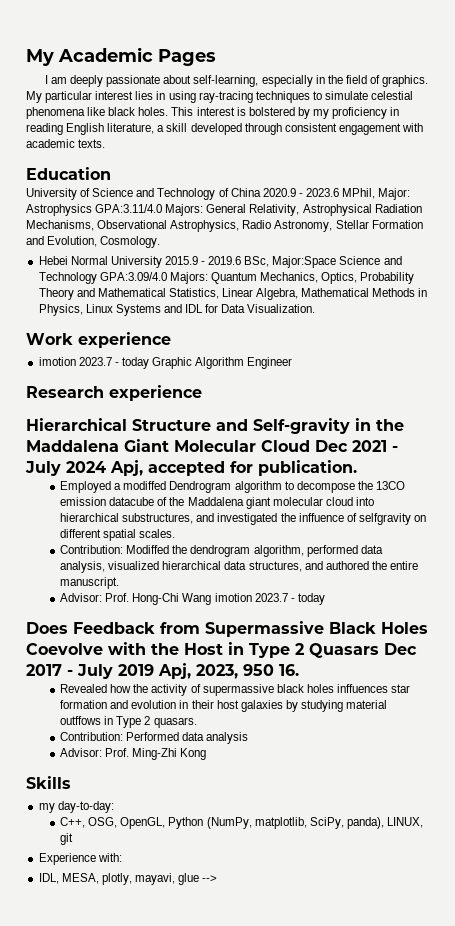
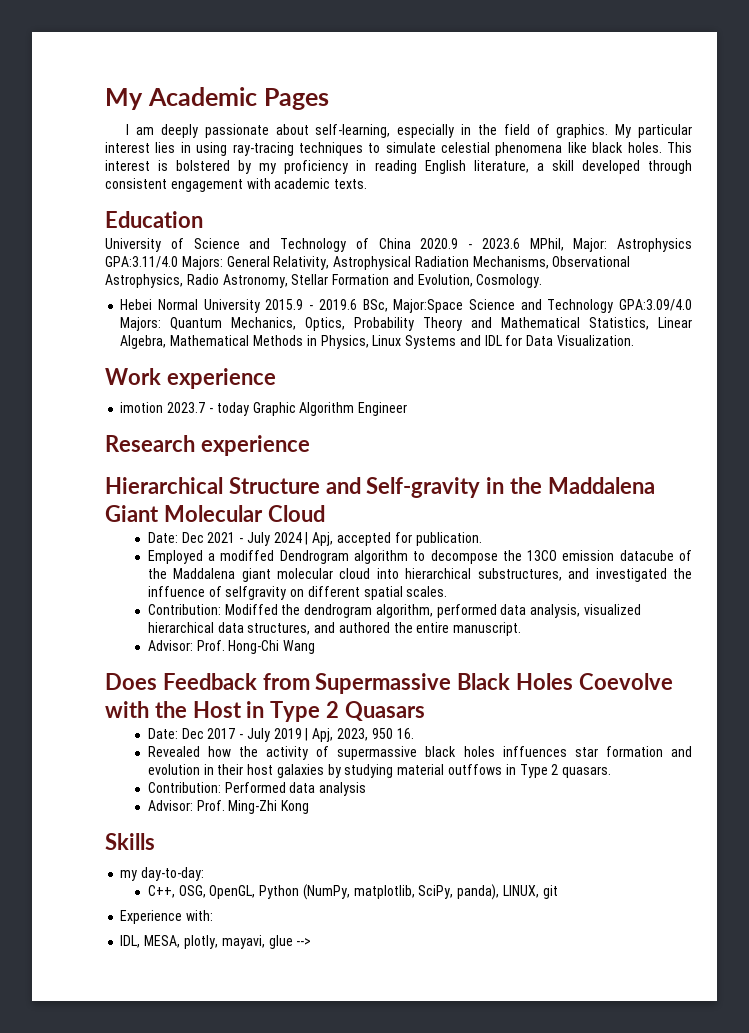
(310, 446) none -> [147,532,178,543] // Date:
(106, 467) none -> [305,532,309,545] |
[214,593,325,605] imotion 2023.7 - today -> (316, 647) none
(379, 650) none -> [147,728,178,739] // Date:
(154, 670) none -> [305,728,309,741] |

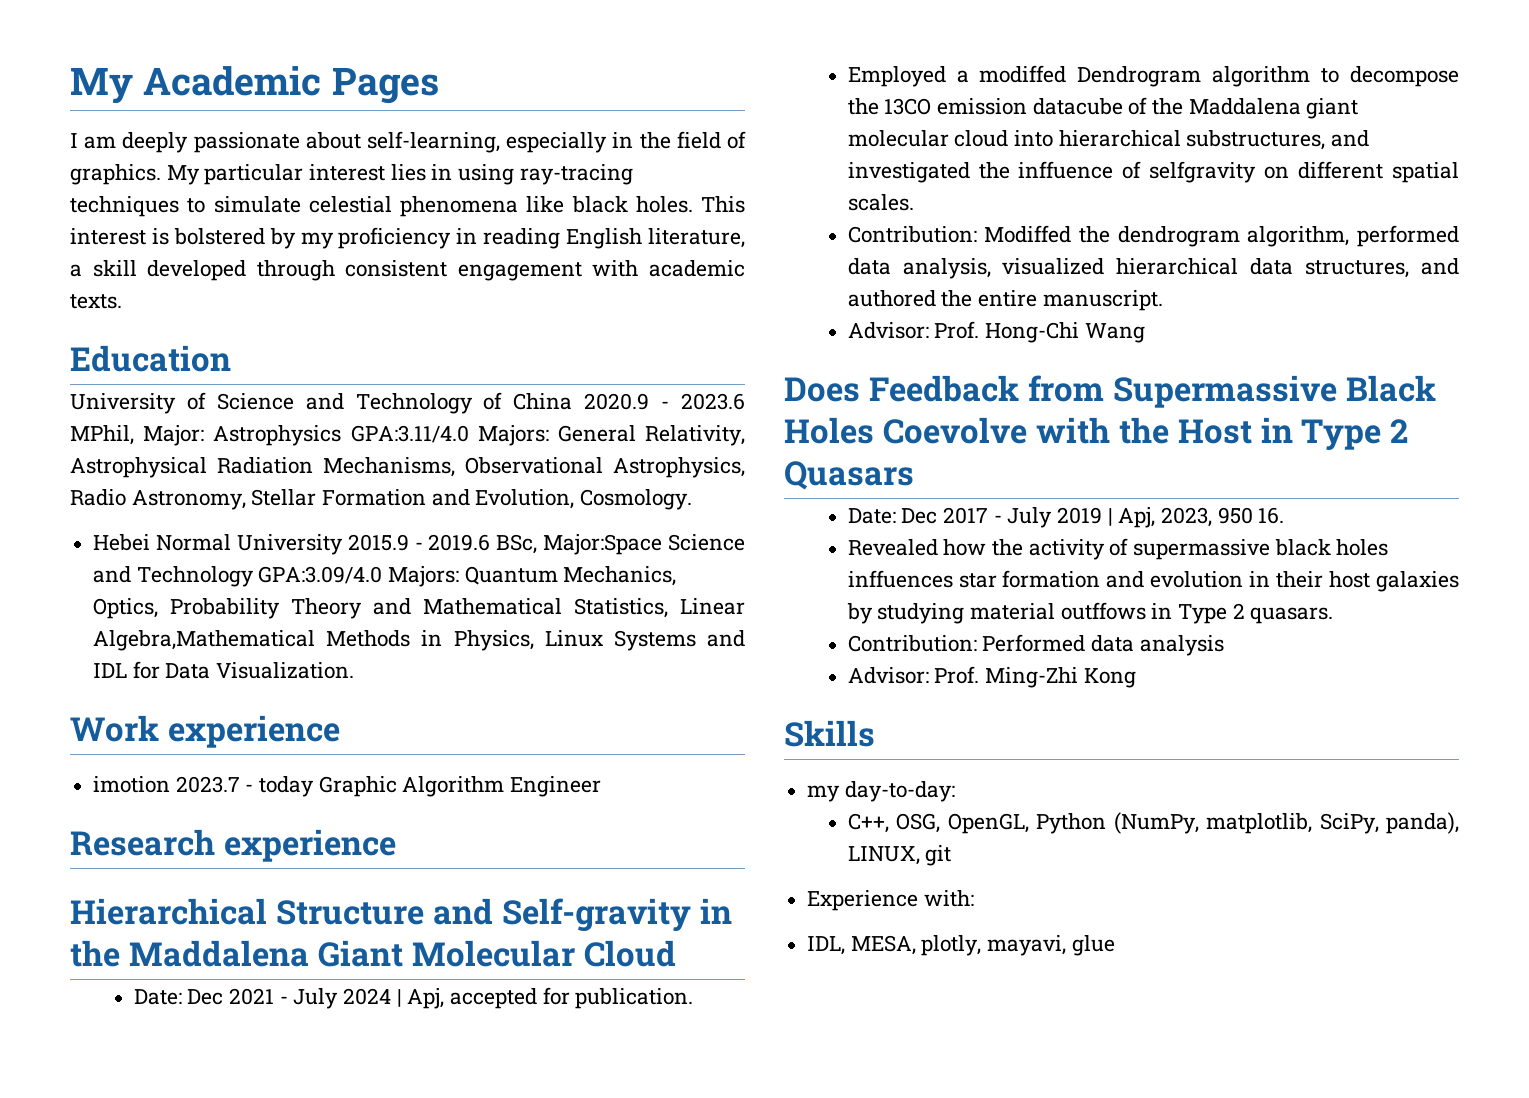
[120,335,250,349] Algebra, Mathematical -> [93,630,316,651] Algebra,Mathematical
[296,938,312,946] --> -> (1115, 945) none

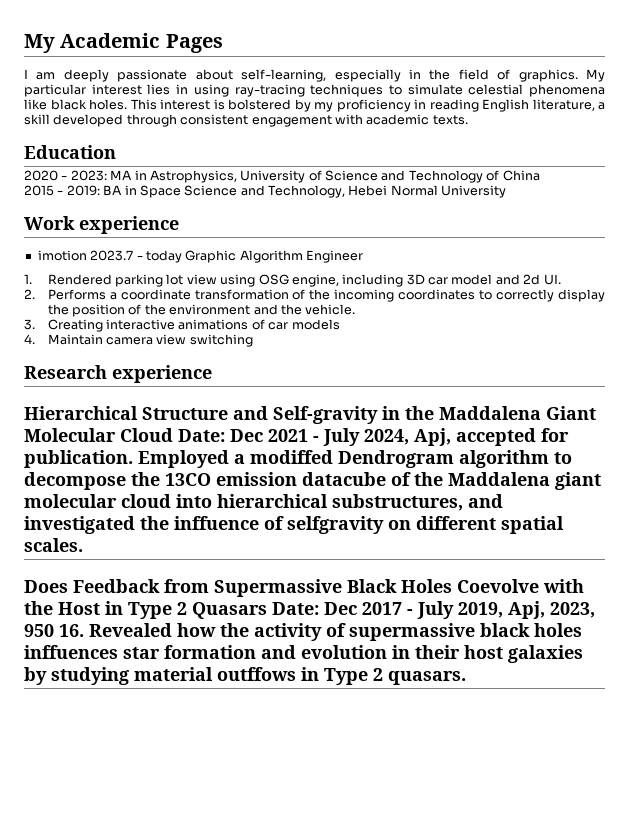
(231, 358) none -> [24,170,237,183] 2020 - 2023: MA in Astrophysics,
[584,393,746,410] [70,425,746,446] [70,457,745,478] [70,489,693,510] [93,534,745,555] [93,566,677,587] [93,598,745,619] [93,630,745,651] [93,661,355,679] 2020.9 - 2023.6 MPhil, Major: Astrophysics GPA:3.11/4.0 Majors: General Relativity, Astrophysical Radiation Mechanisms, Observational Astrophysics, Radio Astronomy, Stellar Formation and Evolution, Cosmology. // Hebei Normal University 2015.9 - 2019.6 BSc, Major:Space Science and Technology GPA:3.09/4.0 Majors: Quantum Mechanics, Optics, Probability Theory and Mathematical Statistics, Linear Algebra,Mathematical Methods in Physics, Linux Systems and IDL for Data Visualization. -> [24,185,507,198] // 2015 - 2019: BA in Space Science and Technology, Hebei Normal University
(602, 786) none -> [24,274,561,287] [24,289,606,302] [47,304,356,317] [24,319,340,332] [24,334,253,347] // 1. Rendered parking lot view using OSG engine, including 3D car model and 2d UI. // 2. Performs a coordinate transformation of the incoming coordinates to correctly display the position of the environment and the vehicle. // 3. Creating interactive animations of car models // 4. Maintain camera view switching
(676, 953) // -> (173, 435) none
[342,988,402,1007] 2024 | -> [364,429,409,445] 2024,
(694, 998) // -> (133, 459) none
[847,225,1459,247] [847,258,1459,279] [847,290,1163,311] [847,321,1145,343] // Contribution: Modiffed the dendrogram algorithm, performed data analysis, visualized hierarchical data structures, and authored the entire manuscript. // Advisor: Prof. Hong-Chi Wang -> (83, 545) none
(914, 475) // -> (267, 610) none
[1056,507,1113,526] 2019 | -> [458,602,503,618] 2019,
(1285, 515) // -> (84, 630) none
[847,634,1224,656] [847,666,1136,688] [784,720,875,747] [807,781,955,802] [847,812,1459,834] [847,845,952,866] [807,890,974,911] [807,935,1115,956] // Contribution: Performed data analysis // Advisor: Prof. Ming-Zhi Kong // Skills // my day-to-day: // C++, OSG, OpenGL, Python (NumPy, matplotlib, SciPy, panda), LINUX, git // Experience with: // IDL, MESA, plotly, mayavi, glue -> (466, 678) none

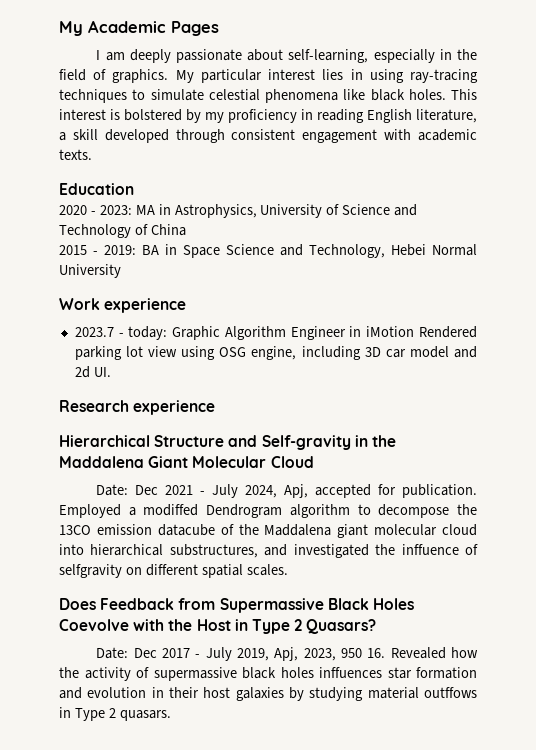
[37,250,87,261] imotion -> (187, 305) none
[145,250,182,263] today -> [128,326,168,340] today:
[24,274,32,284] // 1. -> [349,326,415,337] in iMotion
[24,289,606,302] [47,304,356,317] [24,319,340,332] [24,334,253,347] // 2. Performs a coordinate transformation of the incoming coordinates to correctly display the position of the environment and the vehicle. // 3. Creating interactive animations of car models // 4. Maintain camera view switching -> (111, 372) none
(173, 435) none -> (314, 462) //
[192,602,267,619] Quasars -> [306,619,377,634] Quasars? //

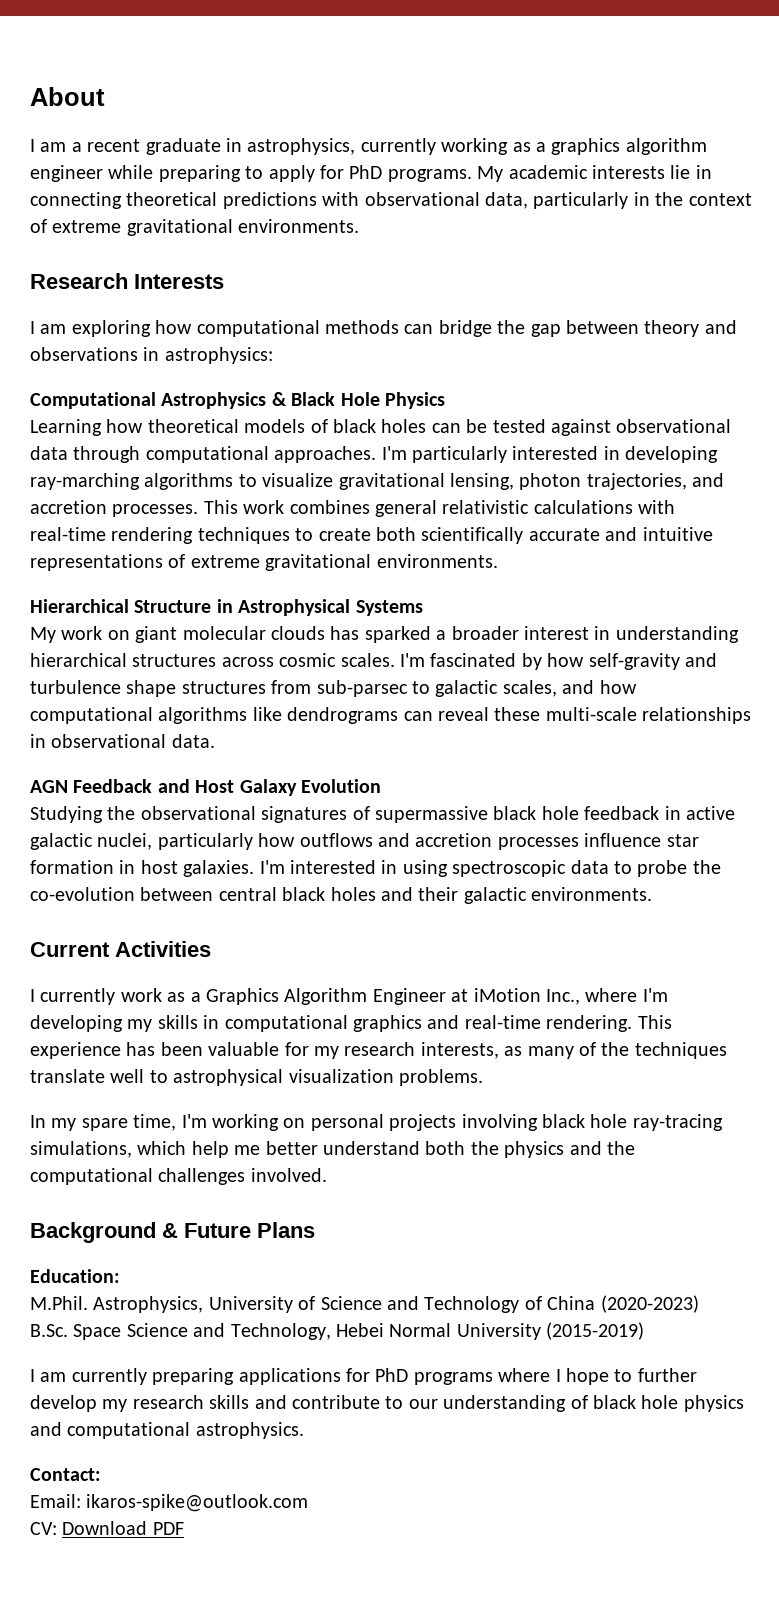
[59,20,219,36] [96,49,478,63] [59,69,478,83] [59,89,477,103] [59,109,477,123] [59,129,477,143] [59,149,92,160] [59,183,134,195] [59,204,171,215] My Academic Pages // I am deeply passionate about self-learning, especially in the field of graphics. My particular interest lies in using ray-tracing techniques to simulate celestial phenomena like black holes. This interest is bolstered by my proficiency in reading English literature, a skill developed through consistent engagement with academic texts. // Education // 2020 - 2023: MA in -> [30,87,105,106] [30,138,707,155] [30,165,712,182] [30,192,752,209] [30,219,360,236] [30,273,224,289] [30,320,737,337] [30,347,273,364] [30,392,445,409] [30,419,732,436] [30,446,719,463] [30,473,725,490] [30,500,676,517] [30,527,713,544] [30,554,498,571] [30,599,423,616] [30,626,739,643] [30,653,717,670] [30,680,637,697] [30,707,752,724] [30,734,215,748] [30,779,381,796] [30,806,735,823] [30,833,699,850] [30,860,721,877] [30,887,653,904] [30,941,211,957] [30,988,668,1005] [30,1015,672,1032] [30,1042,727,1059] [30,1069,483,1086] [30,1114,723,1131] [30,1141,635,1158] [30,1168,327,1185] [30,1222,315,1243] [30,1269,120,1283] [30,1296,88,1310] About // I am a recent graduate in astrophysics, currently working as a graphics algorithm engineer while preparing to apply for PhD programs. My academic interests lie in connecting theoretical predictions with observational data, particularly in the context of extreme gravitational environments. // Research Interests // I am exploring how computational methods can bridge the gap between theory and observations in astrophysics: // Computational Astrophysics & Black Hole Physics // Learning how theoretical models of black holes can be tested against observational data through computational approaches. I'm particularly interested in developing ray-marching algorithms to visualize gravitational lensing, photon trajectories, and accretion processes. This work combines general relativistic calculations with real-time rendering techniques to create both scientifically accurate and intuitive representations of extreme gravitational environments. // Hierarchical Structure in Astrophysical Systems // My work on giant molecular clouds has sparked a broader interest in understanding hierarchical structures across cosmic scales. I'm fascinated by how self-gravity and turbulence shape structures from sub-parsec to galactic scales, and how computational algorithms like dendrograms can reveal these multi-scale relationships in observational data. // AGN Feedback and Host Galaxy Evolution // Studying the observational signatures of supermassive black hole feedback in active galactic nuclei, particularly how outflows and accretion processes influence star formation in host galaxies. I'm interested in using spectroscopic data to probe the co-evolution between central black holes and their galactic environments. // Current Activities // I currently work as a Graphics Algorithm Engineer at iMotion Inc., where I'm developing my skills in computational graphics and real-time rendering. This experience has been valuable for my research interests, as many of the techniques translate well to astrophysical visualization problems. // In my spare time, I'm working on personal projects involving black hole ray-tracing simulations, which help me better understand both the physics and the computational challenges involved. // Background & Future Plans // Education: // M.Phil.
[59,244,177,255] // 2015 - 2019: BA in -> [600,1295,699,1313] [30,1324,68,1337] (2020-2023) // B.Sc.
[59,298,187,313] [74,326,478,340] [74,346,478,360] [74,366,111,378] [59,400,216,415] [59,435,396,450] [59,456,314,468] [96,484,477,498] [59,504,478,518] [59,524,477,538] [59,544,478,558] [59,564,288,578] [59,598,414,613] [59,619,377,634] [96,647,478,661] [59,667,477,681] [59,687,477,701] [59,707,171,721] // Work experience // 2023.7 - today: Graphic Algorithm Engineer in iMotion Rendered parking lot view using OSG engine, including 3D car model and 2d UI. // Research experience // Hierarchical Structure and Self-gravity in the Maddalena Giant Molecular Cloud // Date: Dec 2021 - July 2024, Apj, accepted for publication. Employed a modiffed Dendrogram algorithm to decompose the 13CO emission datacube of the Maddalena giant molecular cloud into hierarchical substructures, and investigated the inffuence of selfgravity on different spatial scales. // Does Feedback from Supermassive Black Holes Coevolve with the Host in Type 2 Quasars? // Date: Dec 2017 - July 2019, Apj, 2023, 950 16. Revealed how the activity of supermassive black holes inffuences star formation and evolution in their host galaxies by studying material outffows in Type 2 quasars. -> [546,1322,645,1340] [30,1368,697,1385] [30,1395,744,1412] [30,1422,304,1439] [30,1468,101,1481] [30,1494,309,1512] [30,1521,184,1535] (2015-2019) // I am currently preparing applications for PhD programs where I hope to further develop my research skills and contribute to our understanding of black hole physics and computational astrophysics. // Contact: // Email: ikaros-spike@outlook.com // CV: Download PDF

